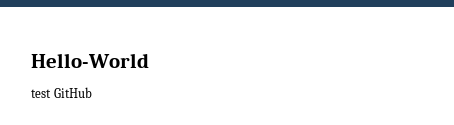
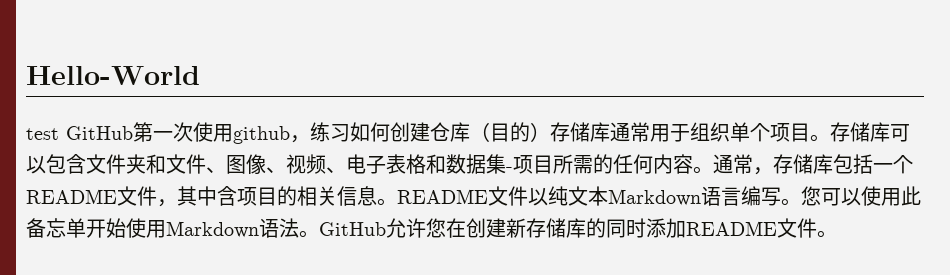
(92, 92) none -> [133,122,910,144] [26,154,913,175] [26,186,921,207] [26,218,837,238] 第一次使用github，练习如何创建仓库（目的）存储库通常用于组织单个项目。存储库可以包含文件夹和文件、图像、视频、电子表格和数据集-项目所需的任何内容。通常，存储库包括一个README文件，其中含项目的相关信息。README文件以纯文本Markdown语言编写。您可以使用此备忘单开始使用Markdown语法。GitHub允许您在创建新存储库的同时添加README文件。

